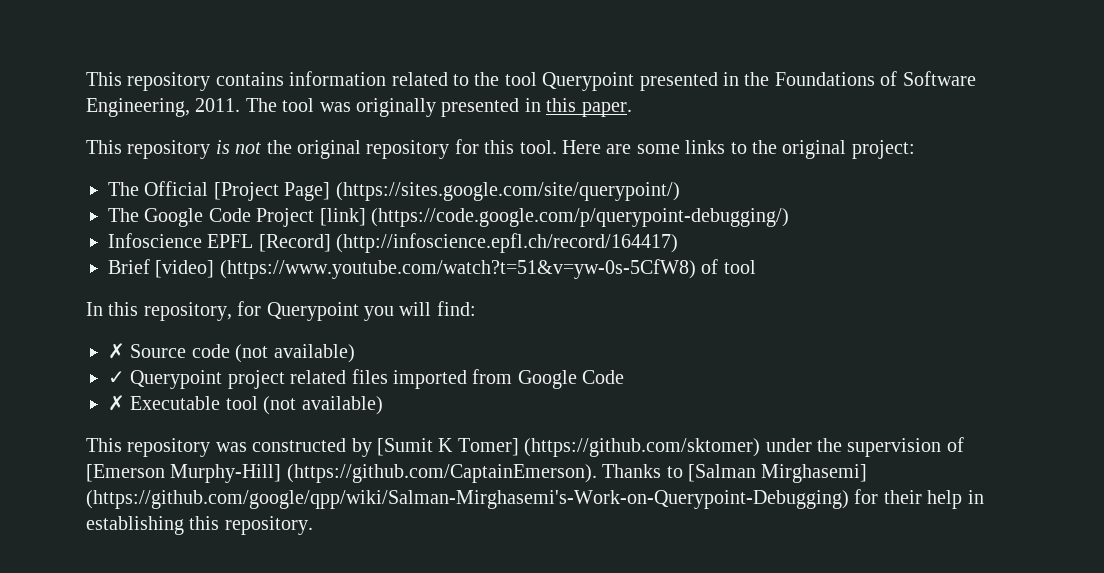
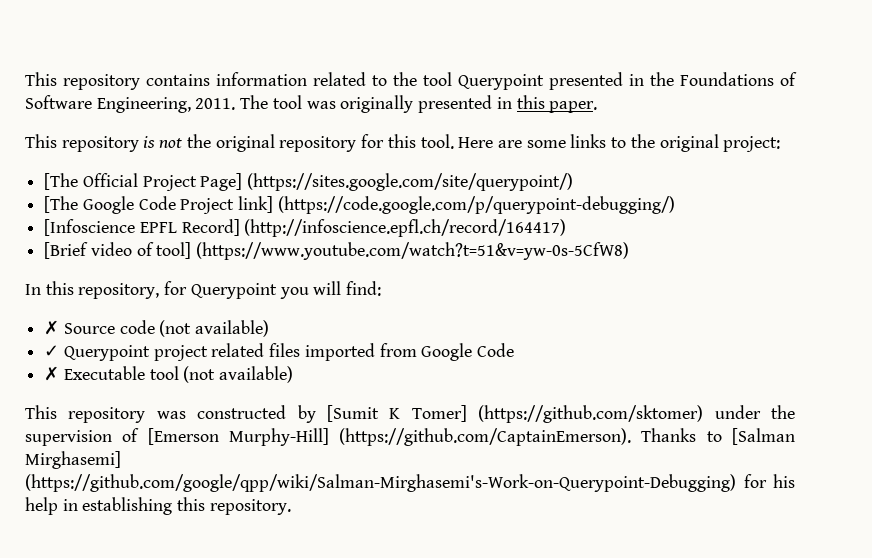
[108,181,279,201] The Official [Project -> [44,173,197,191] [The Official Project
[108,208,139,222] The -> [44,196,79,213] [The
[319,208,366,226] [link] -> [238,196,274,213] link]
[108,233,679,253] [108,259,215,278] Infoscience EPFL [Record] (http://infoscience.epfl.ch/record/164417) // Brief [video] -> [44,219,567,237] [44,242,192,259] [Infoscience EPFL Record] (http://infoscience.epfl.ch/record/164417) // [Brief video of tool]
[701,259,756,274] of tool -> (630, 251) none
[883,490,922,504] their -> [773,474,795,488] his

